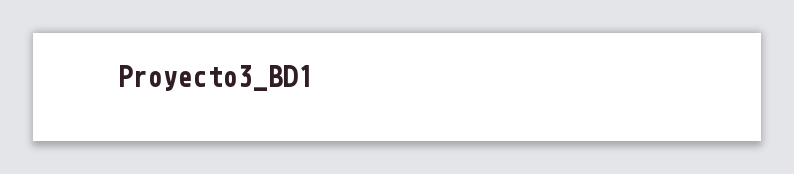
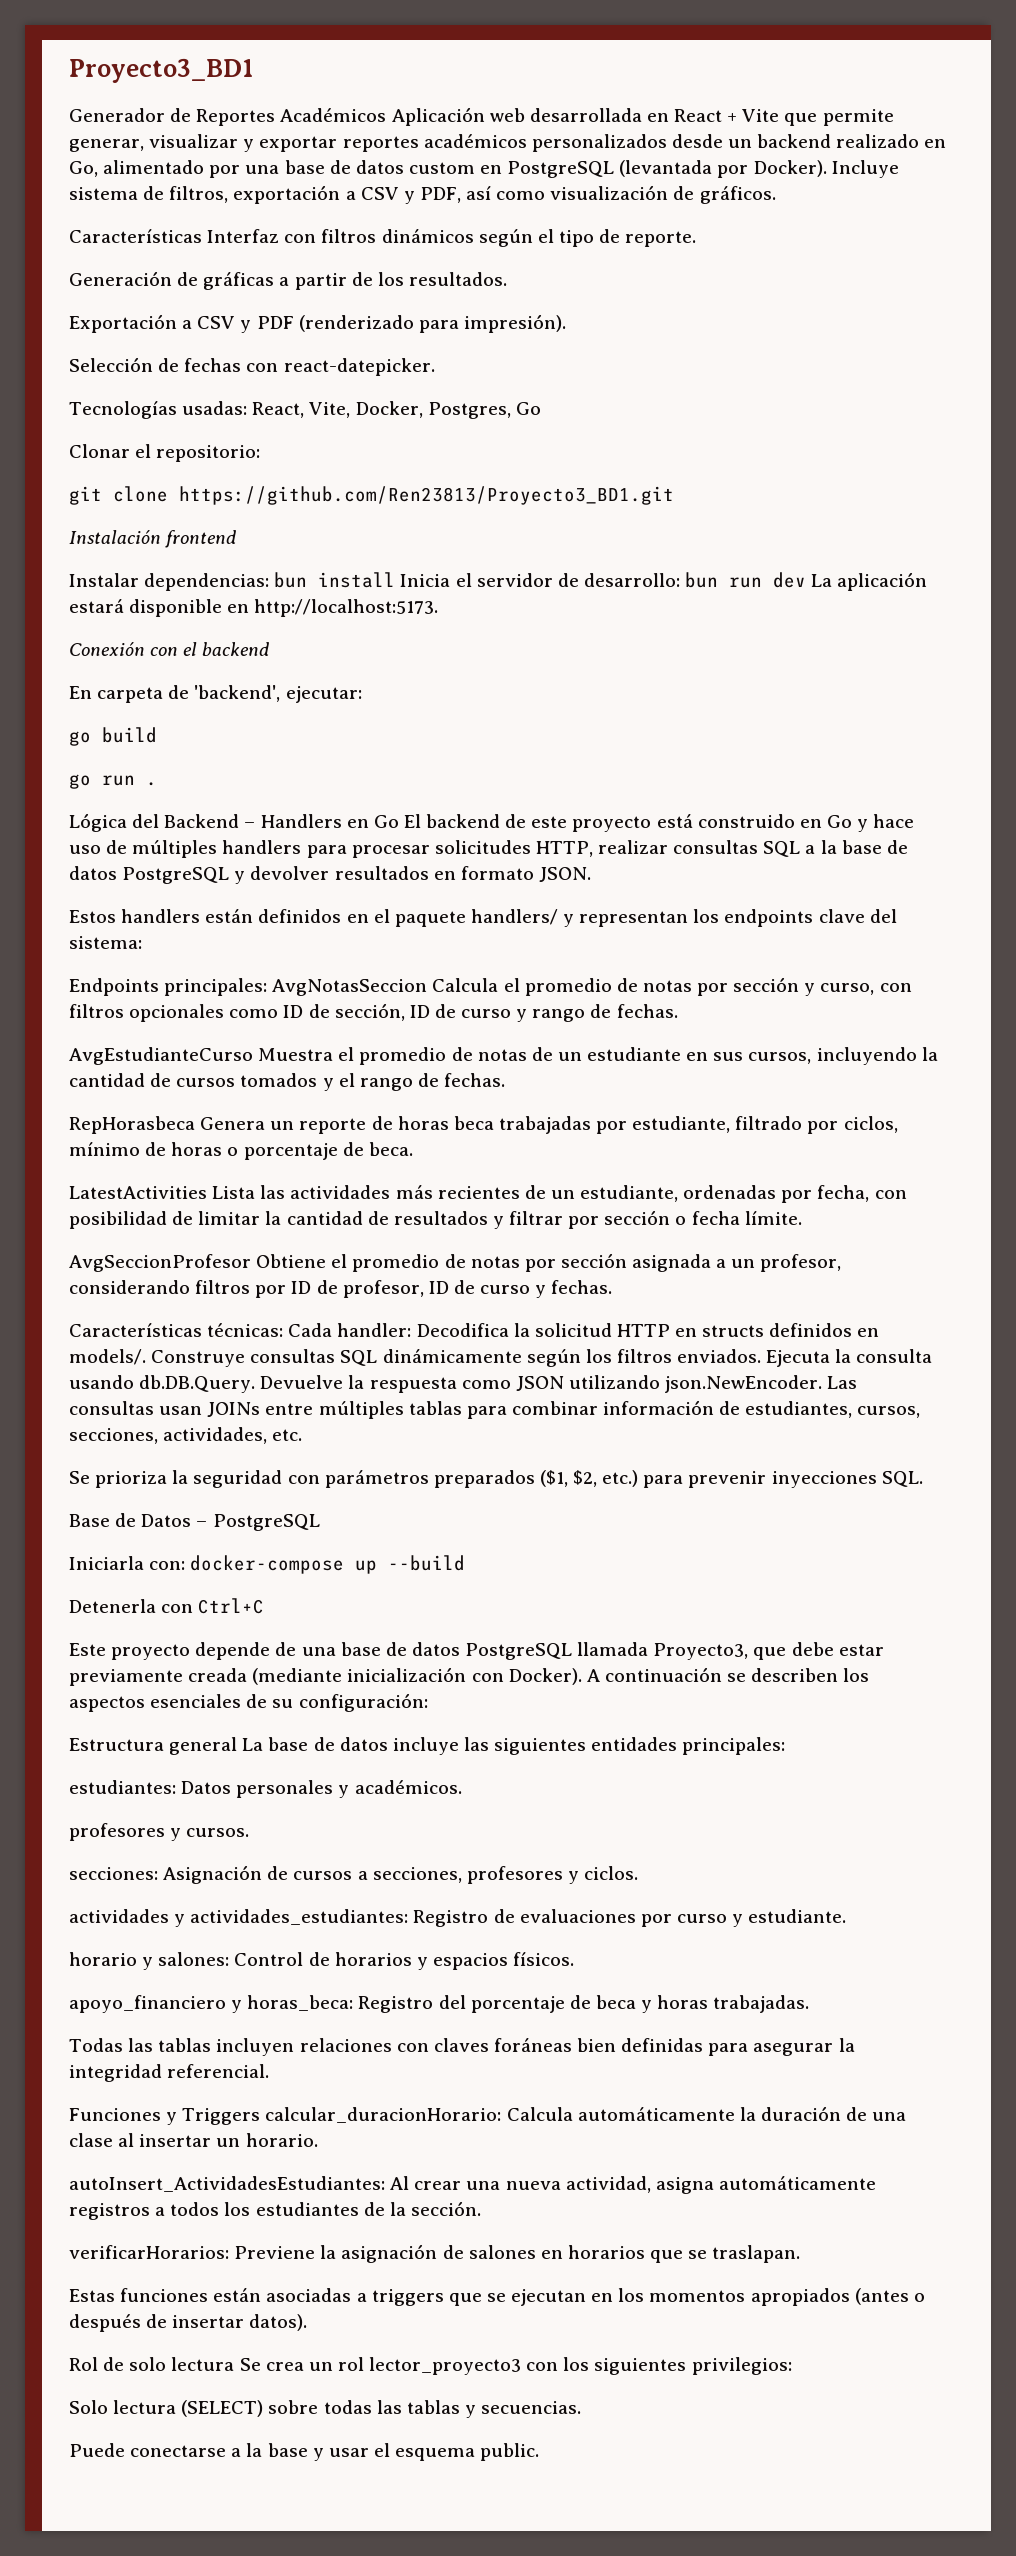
(312, 78) none -> [69,107,894,126] [69,134,947,152] [69,160,899,178] [69,185,776,204] [69,229,697,247] [69,271,507,290] [69,314,566,333] [69,357,435,376] [69,401,541,419] [69,444,261,462] [69,486,674,505] [69,530,237,548] [69,572,928,591] [69,599,439,617] [69,642,270,656] [69,685,362,703] [69,727,157,746] [69,774,157,789] [69,813,915,832] [69,840,908,858] [69,866,591,884] [69,909,897,927] [69,936,142,949] [69,977,912,996] [69,1003,678,1022] [69,1047,938,1065] [69,1073,506,1091] [69,1116,898,1134] [69,1142,413,1160] [69,1185,907,1203] [69,1210,802,1229] [69,1253,842,1272] [69,1280,613,1298] [69,1323,880,1337] [69,1349,933,1367] [69,1375,858,1393] [69,1400,921,1419] [69,1427,303,1444] [69,1470,923,1488] [69,1513,320,1531] [69,1555,466,1574] [69,1598,265,1614] [69,1642,884,1660] [69,1667,870,1686] [69,1693,428,1712] [69,1737,786,1755] [69,1780,462,1798] [69,1823,250,1841] [69,1865,639,1884] [69,1909,847,1927] [69,1952,575,1970] [69,1995,810,2013] [69,2038,855,2056] [69,2064,270,2082] [69,2106,907,2125] [69,2133,318,2147] [69,2176,876,2194] [69,2201,481,2220] [69,2244,801,2263] [69,2288,925,2306] [69,2314,308,2332] [69,2357,792,2375] [69,2400,582,2418] [69,2443,540,2461] // Generador de Reportes Académicos Aplicación web desarrollada en React + Vite que permite generar, visualizar y exportar reportes académicos personalizados desde un backend realizado en Go, alimentado por una base de datos custom en PostgreSQL (levantada por Docker). Incluye sistema de filtros, exportación a CSV y PDF, así como visualización de gráficos. // Características Interfaz con filtros dinámicos según el tipo de reporte. // Generación de gráficas a partir de los resultados. // Exportación a CSV y PDF (renderizado para impresión). // Selección de fechas con react-datepicker. // Tecnologías usadas: React, Vite, Docker, Postgres, Go // Clonar el repositorio: // git clone https://github.com/Ren23813/Proyecto3_BD1.git // Instalación frontend // Instalar dependencias: bun install Inicia el servidor de desarrollo: bun run dev La aplicación estará disponible en http://localhost:5173. // Conexión con el backend // En carpeta de 'backend', ejecutar: // go build // go run . // Lógica del Backend – Handlers en Go El backend de este proyecto está construido en Go y hace uso de múltiples handlers para procesar solicitudes HTTP, realizar consultas SQL a la base de datos PostgreSQL y devolver resultados en formato JSON. // Estos handlers están definidos en el paquete handlers/ y representan los endpoints clave del sistema: // Endpoints principales: AvgNotasSeccion Calcula el promedio de notas por sección y curso, con filtros opcionales como ID de sección, ID de curso y rango de fechas. // AvgEstudianteCurso Muestra el promedio de notas de un estudiante en sus cursos, incluyendo la cantidad de cursos tomados y el rango de fechas. // RepHorasbeca Genera un reporte de horas beca trabajadas por estudiante, filtrado por ciclos, mínimo de horas o porcentaje de beca. // LatestActivities Lista las actividades más recientes de un estudiante, ordenadas por fecha, con posibilidad de limitar la cantidad de resultados y filtrar por sección o fecha límite. // AvgSeccionProfesor Obtiene el promedio de notas por sección asignada a un profesor, considerando filtros por ID de profesor, ID de curso y fechas. // Características técnicas: Cada handler: Decodifica la solicitud HTTP en structs definidos en models/. Construye consultas SQL dinámicamente según los filtros enviados. Ejecuta la consulta usando db.DB.Query. Devuelve la respuesta como JSON utilizando json.NewEncoder. Las consultas usan JOINs entre múltiples tablas para combinar información de estudiantes, cursos, secciones, actividades, etc. // Se prioriza la seguridad con parámetros preparados ($1, $2, etc.) para prevenir inyecciones SQL. // Base de Datos – PostgreSQL // Iniciarla con: docker-compose up --build // Detenerla con Ctrl+C // Este proyecto depende de una base de datos PostgreSQL llamada Proyecto3, que debe estar previamente creada (mediante inicialización con Docker). A continuación se describen los aspectos esenciales de su configuración: // Estructura general La base de datos incluye las siguientes entidades principales: // estudiantes: Datos personales y académicos. // profesores y cursos. // secciones: Asignación de cursos a secciones, profesores y ciclos. // actividades y actividades_estudiantes: Registro de evaluaciones por curso y estudiante. // horario y salones: Control de horarios y espacios físicos. // apoyo_financiero y horas_beca: Registro del porcentaje de beca y horas trabajadas. // Todas las tablas incluyen relaciones con claves foráneas bien definidas para asegurar la integridad referencial. // Funciones y Triggers calcular_duracionHorario: Calcula automáticamente la duración de una clase al insertar un horario. // autoInsert_ActividadesEstudiantes: Al crear una nueva actividad, asigna automáticamente registros a todos los estudiantes de la sección. // verificarHorarios: Previene la asignación de salones en horarios que se traslapan. // Estas funciones están asociadas a triggers que se ejecutan en los momentos apropiados (antes o después de insertar datos). // Rol de solo lectura Se crea un rol lector_proyecto3 con los siguientes privilegios: // Solo lectura (SELECT) sobre todas las tablas y secuencias. // Puede conectarse a la base y usar el esquema public.

